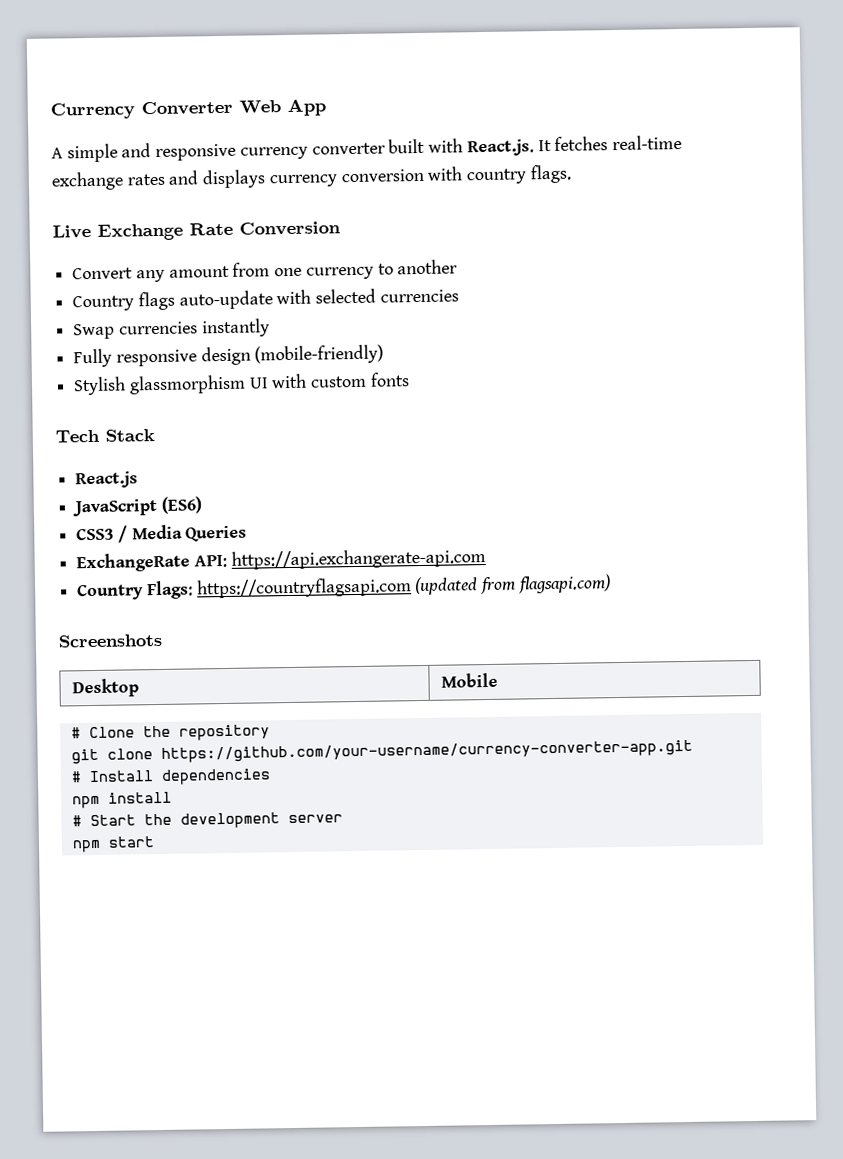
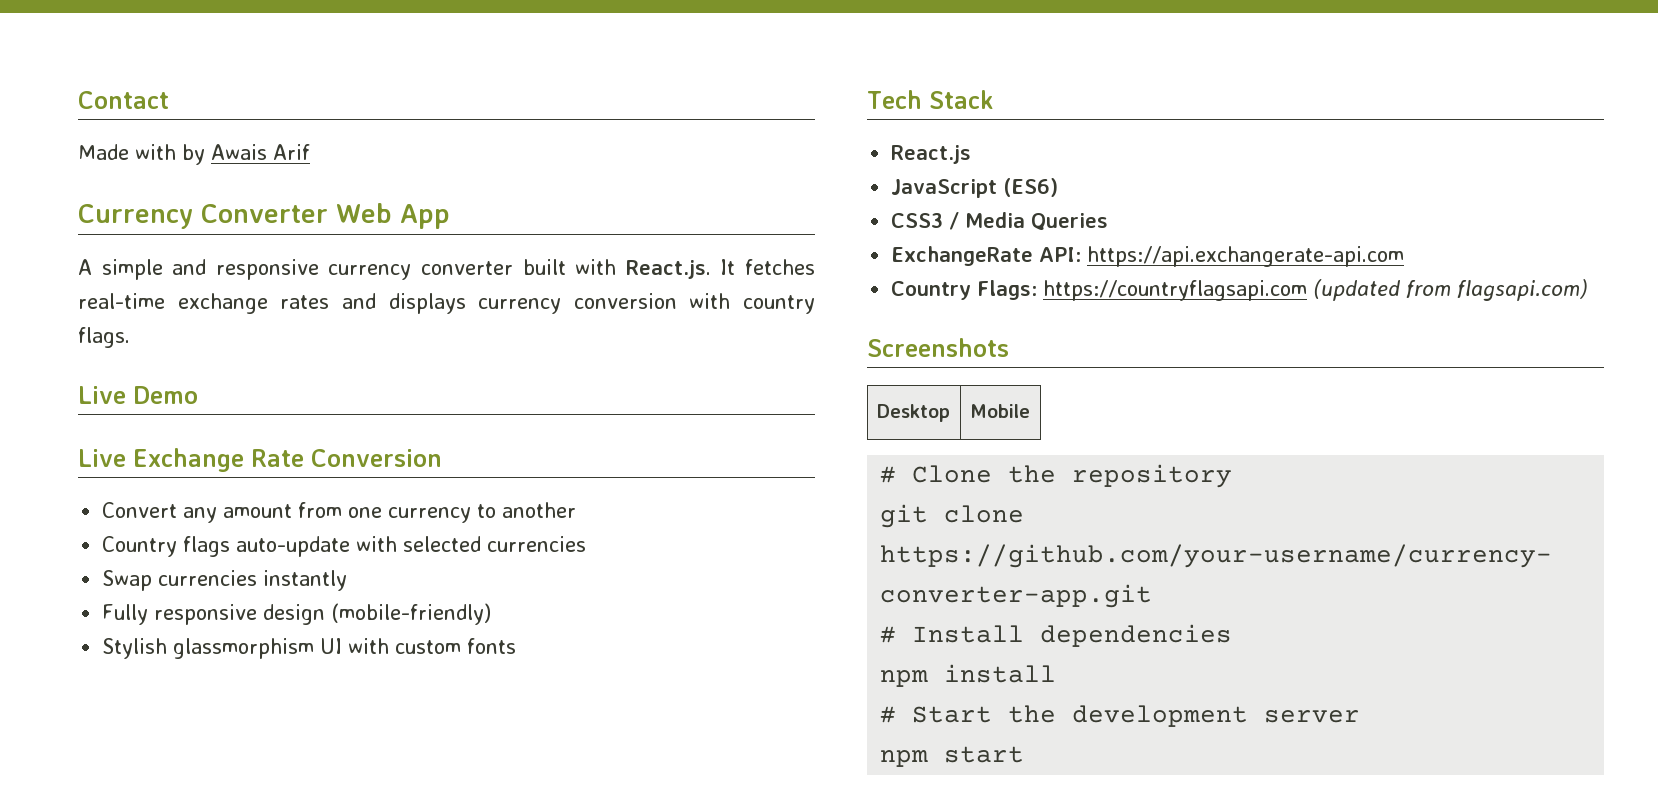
(50, 111) none -> [78,91,169,109] [78,144,310,165] Contact // Made with by Awais Arif //
(571, 174) none -> [78,386,198,404] // Live Demo

